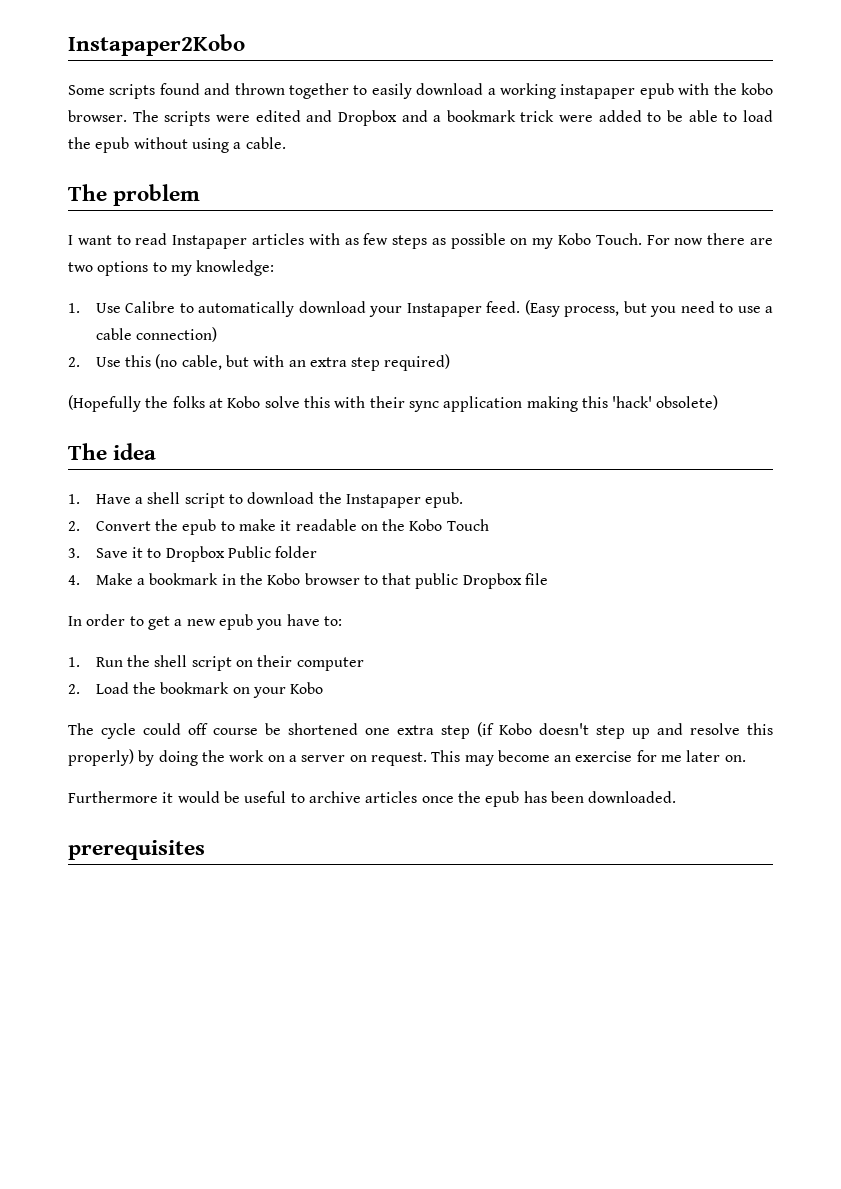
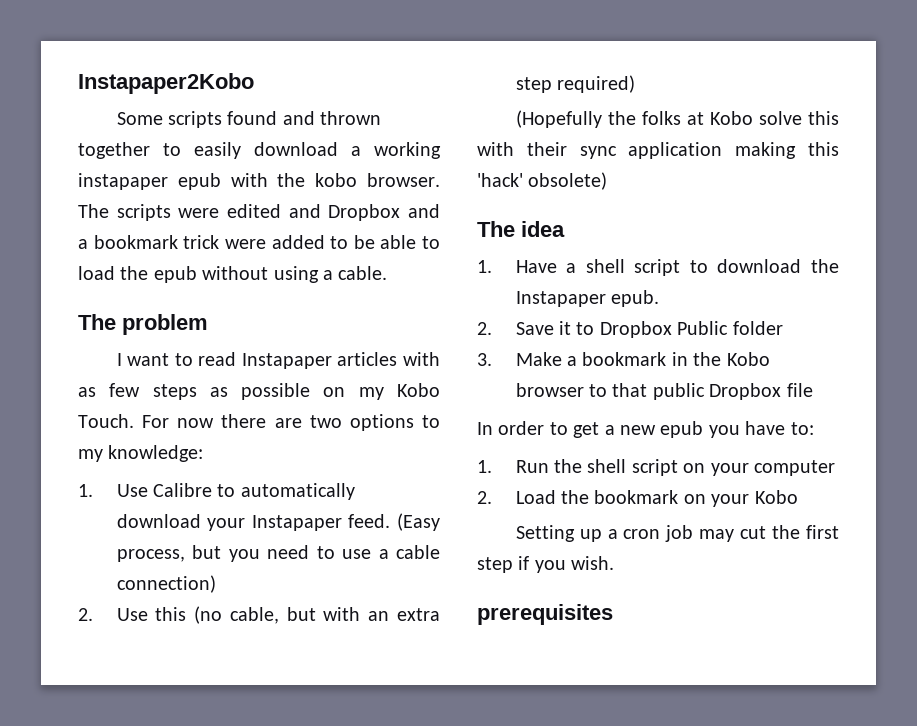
[95,519,489,535] [68,548,80,558] Convert the epub to make it readable on the Kobo Touch // 3. -> (492, 328) none
[68,575,80,585] 4. -> [477,353,492,366] 3.
[257,655,293,667] their -> [710,463,749,476] your
[68,722,773,739] [68,749,746,766] [68,791,677,807] The cycle could off course be shortened one extra step (if Kobo doesn't step up and resolve this properly) by doing the work on a server on request. This may become an exercise for me later on. // Furthermore it would be useful to archive articles once the epub has been downloaded. -> [515,525,839,542] [477,556,615,573] Setting up a cron job may cut the first step if you wish.

